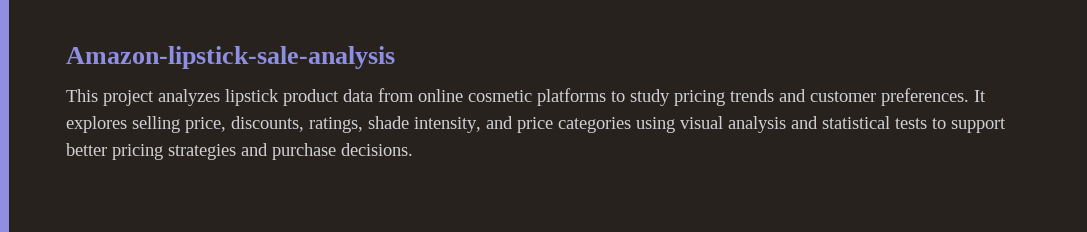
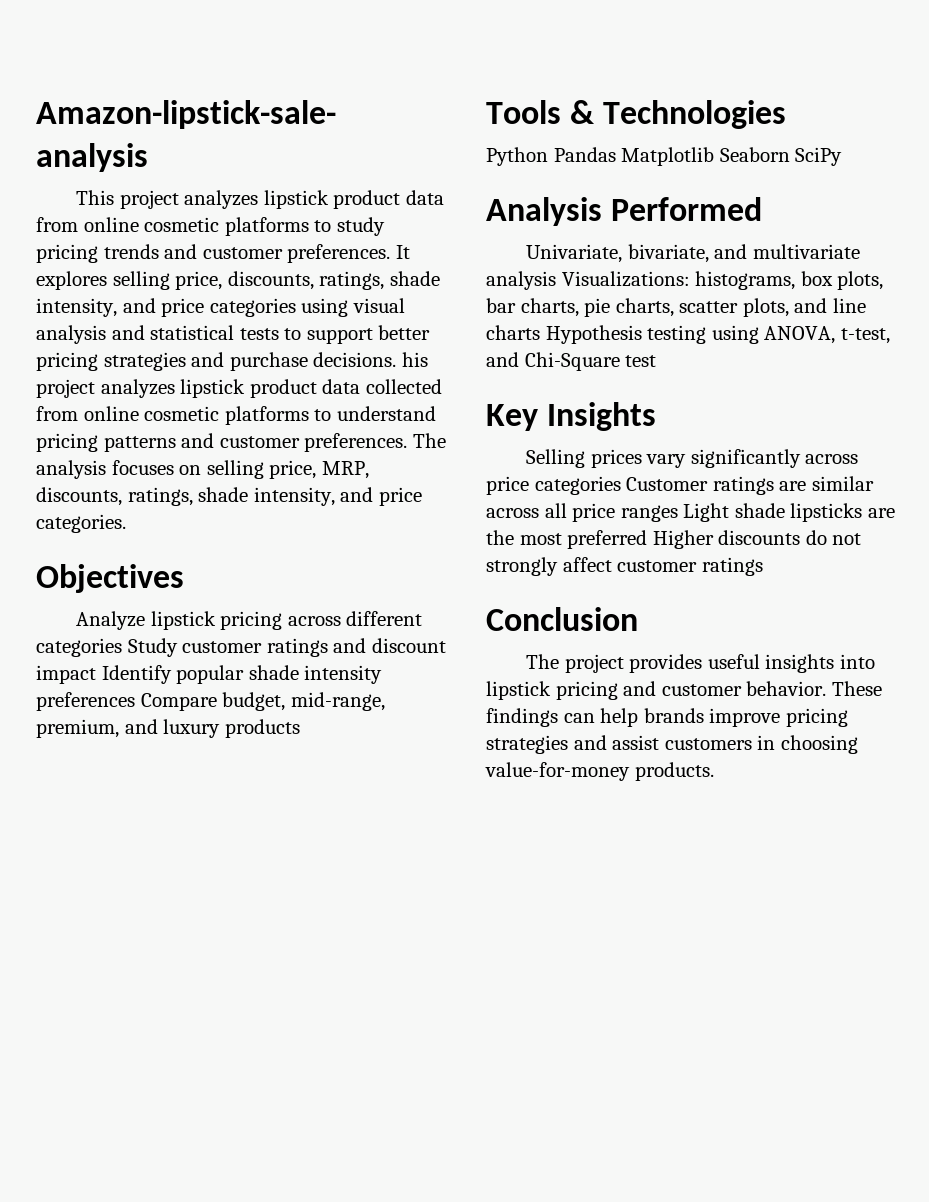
(413, 149) none -> [401,352,428,367] [36,379,442,398] [36,406,436,425] [36,433,446,452] [36,460,369,479] [36,487,422,506] [36,514,126,533] [36,564,184,593] [76,611,423,630] [36,638,446,657] [36,665,383,684] [36,692,385,711] [36,719,300,738] [486,100,787,129] [486,147,843,166] [486,197,763,226] [526,244,860,263] [486,271,884,290] [486,298,866,317] [486,325,890,344] [486,352,657,371] [486,402,657,431] [526,449,859,468] [486,476,874,495] [486,503,895,522] [486,530,862,549] [486,557,763,576] [486,607,638,631] [526,654,875,673] [486,681,882,700] [486,708,848,727] [486,735,858,754] [485,762,714,781] his project analyzes lipstick product data collected from online cosmetic platforms to understand pricing patterns and customer preferences. The analysis focuses on selling price, MRP, discounts, ratings, shade intensity, and price categories. // Objectives // Analyze lipstick pricing across different categories Study customer ratings and discount impact Identify popular shade intensity preferences Compare budget, mid-range, premium, and luxury products // Tools & Technologies // Python Pandas Matplotlib Seaborn SciPy // Analysis Performed // Univariate, bivariate, and multivariate analysis Visualizations: histograms, box plots, bar charts, pie charts, scatter plots, and line charts Hypothesis testing using ANOVA, t-test, and Chi-Square test // Key Insights // Selling prices vary significantly across price categories Customer ratings are similar across all price ranges Light shade lipsticks are the most preferred Higher discounts do not strongly affect customer ratings // Conclusion // The project provides useful insights into lipstick pricing and customer behavior. These findings can help brands improve pricing strategies and assist customers in choosing value-for-money products.

